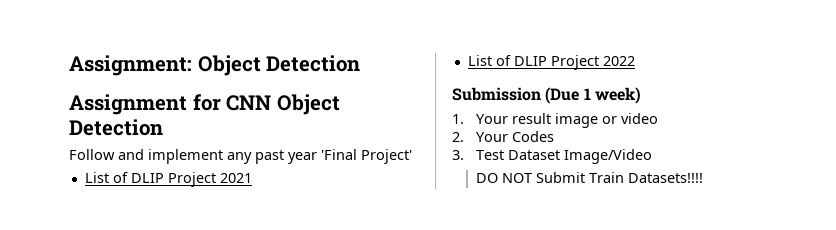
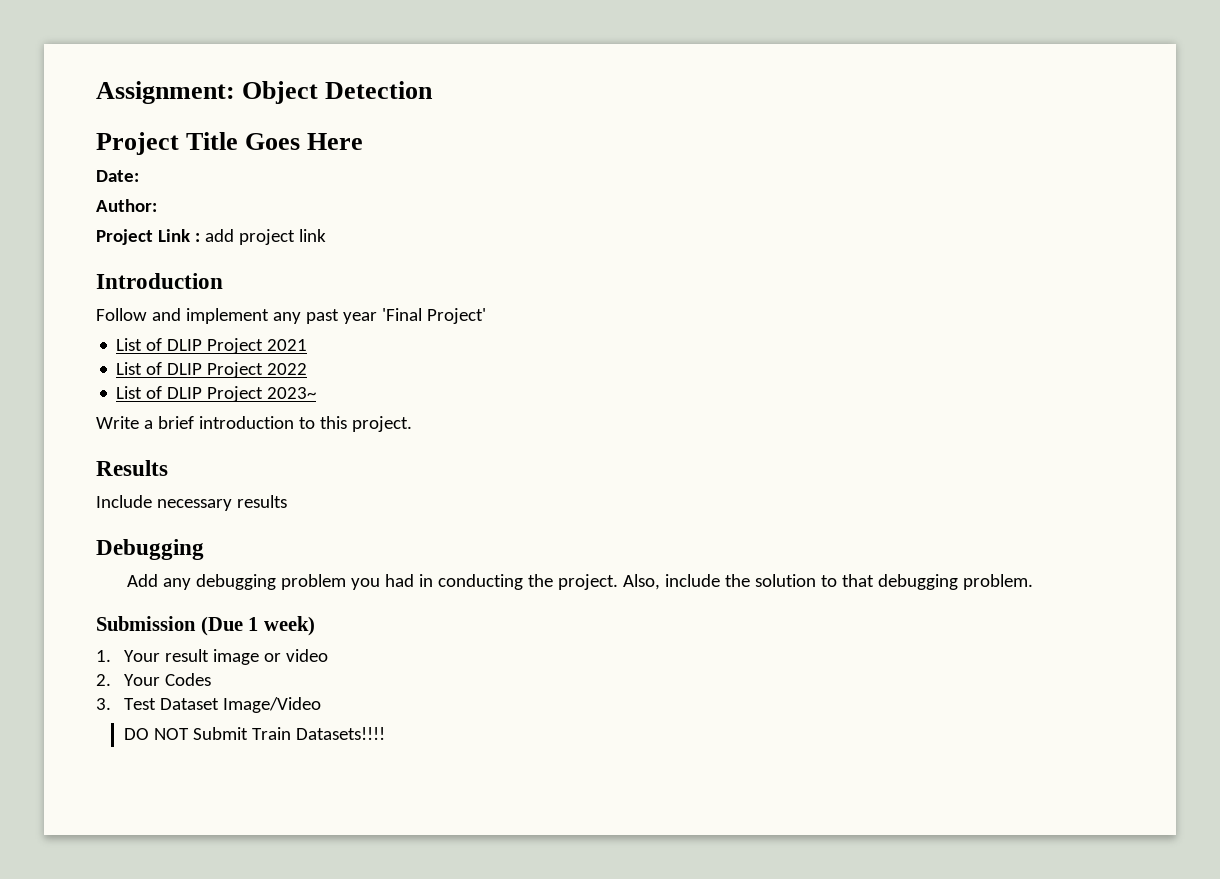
[69,94,340,115] [69,119,163,136] Assignment for CNN Object Detection -> [96,132,364,155] [96,170,139,182] [96,199,157,212] [96,229,326,245] [96,273,223,289] Project Title Goes Here // Date: // Author: // Project Link : add project link // Introduction
(635, 61) none -> [116,386,317,402] [96,416,412,432] [96,460,168,476] [96,495,287,511] [96,539,204,560] [127,574,1034,590] // List of DLIP Project 2023~ // Write a brief introduction to this project. // Results // Include necessary results // Debugging // Add any debugging problem you had in conducting the project. Also, include the solution to that debugging problem.

